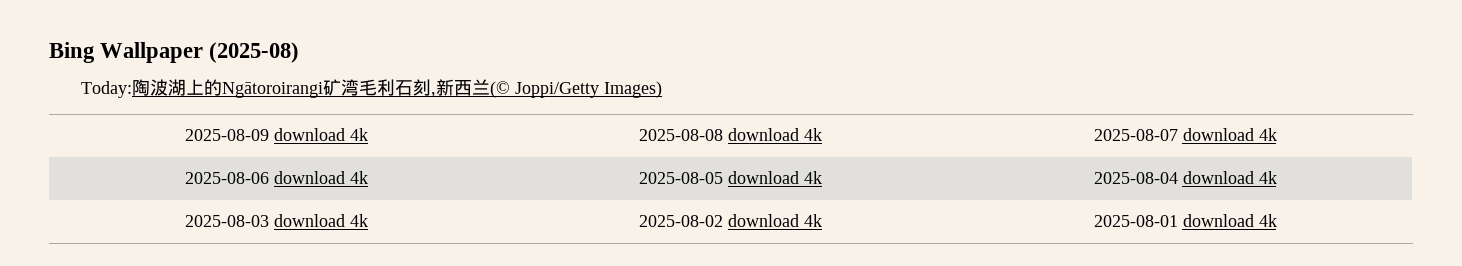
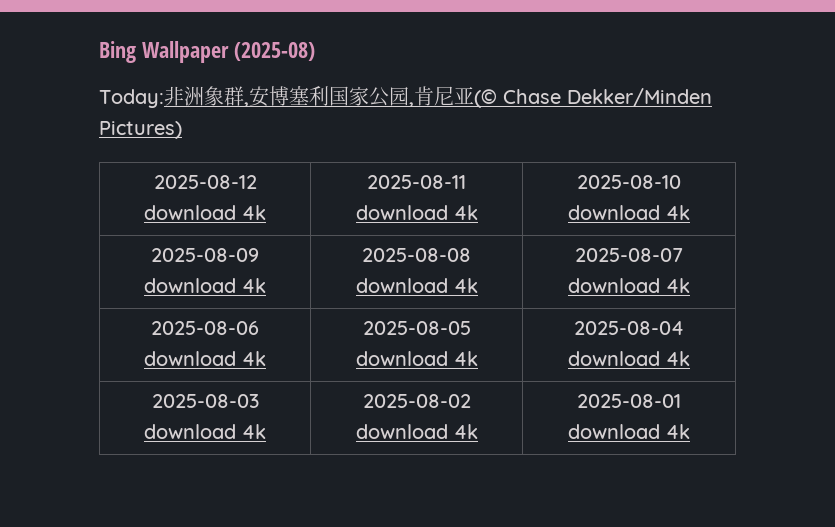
[131,79,662,98] 陶波湖上的Ngātoroirangi矿湾毛利石刻,新西兰(© Joppi/Getty Images) -> [164,86,712,108] [99,121,182,139] [153,175,257,189] [144,205,266,220] [367,175,466,189] [355,205,478,220] [577,175,681,189] [568,205,690,220] 非洲象群,安博塞利国家公园,肯尼亚(© Chase Dekker/Minden Pictures) // 2025-08-12 download 4k | 2025-08-11 download 4k | 2025-08-10 download 4k

